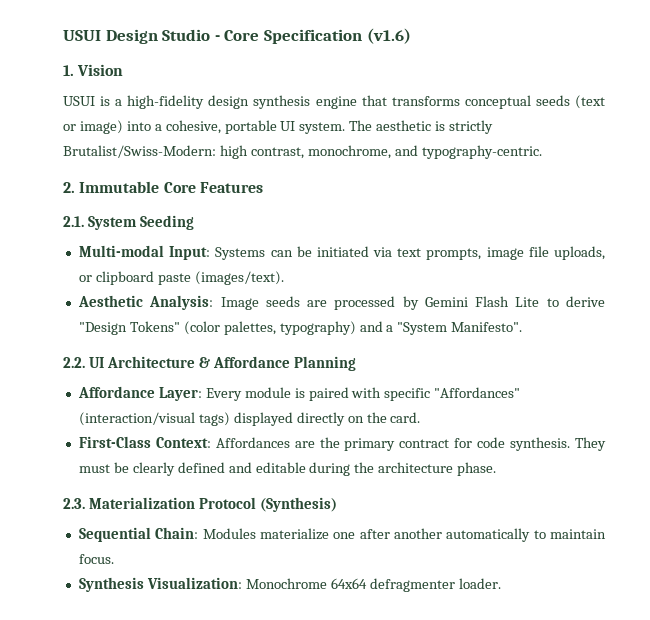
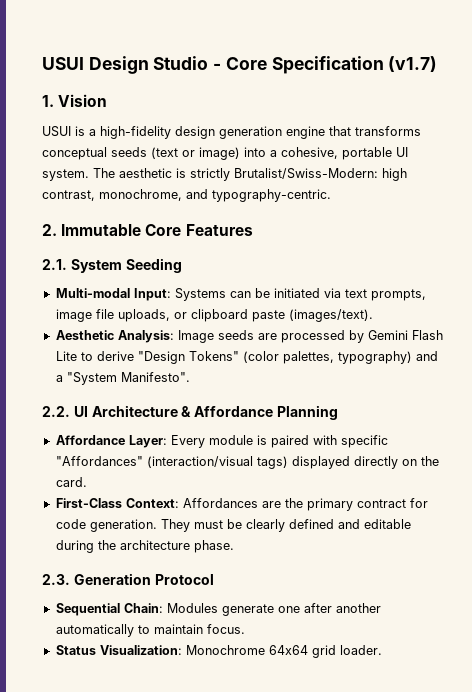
[366,28,411,44] (v1.6) -> [388,56,438,72] (v1.7)
[253,95,311,109] synthesis -> [219,126,282,139] generation
[510,437,571,451] synthesis. -> [89,519,157,532] generation.
[89,497,196,509] Materialization -> [73,573,151,585] Generation
[260,497,338,512] (Synthesis) -> (214, 579) none
[259,528,329,540] materialize -> [221,604,274,616] generate
[78,577,144,592] Synthesis -> [55,645,96,655] Status
[369,578,455,592] defragmenter -> [311,645,336,658] grid

